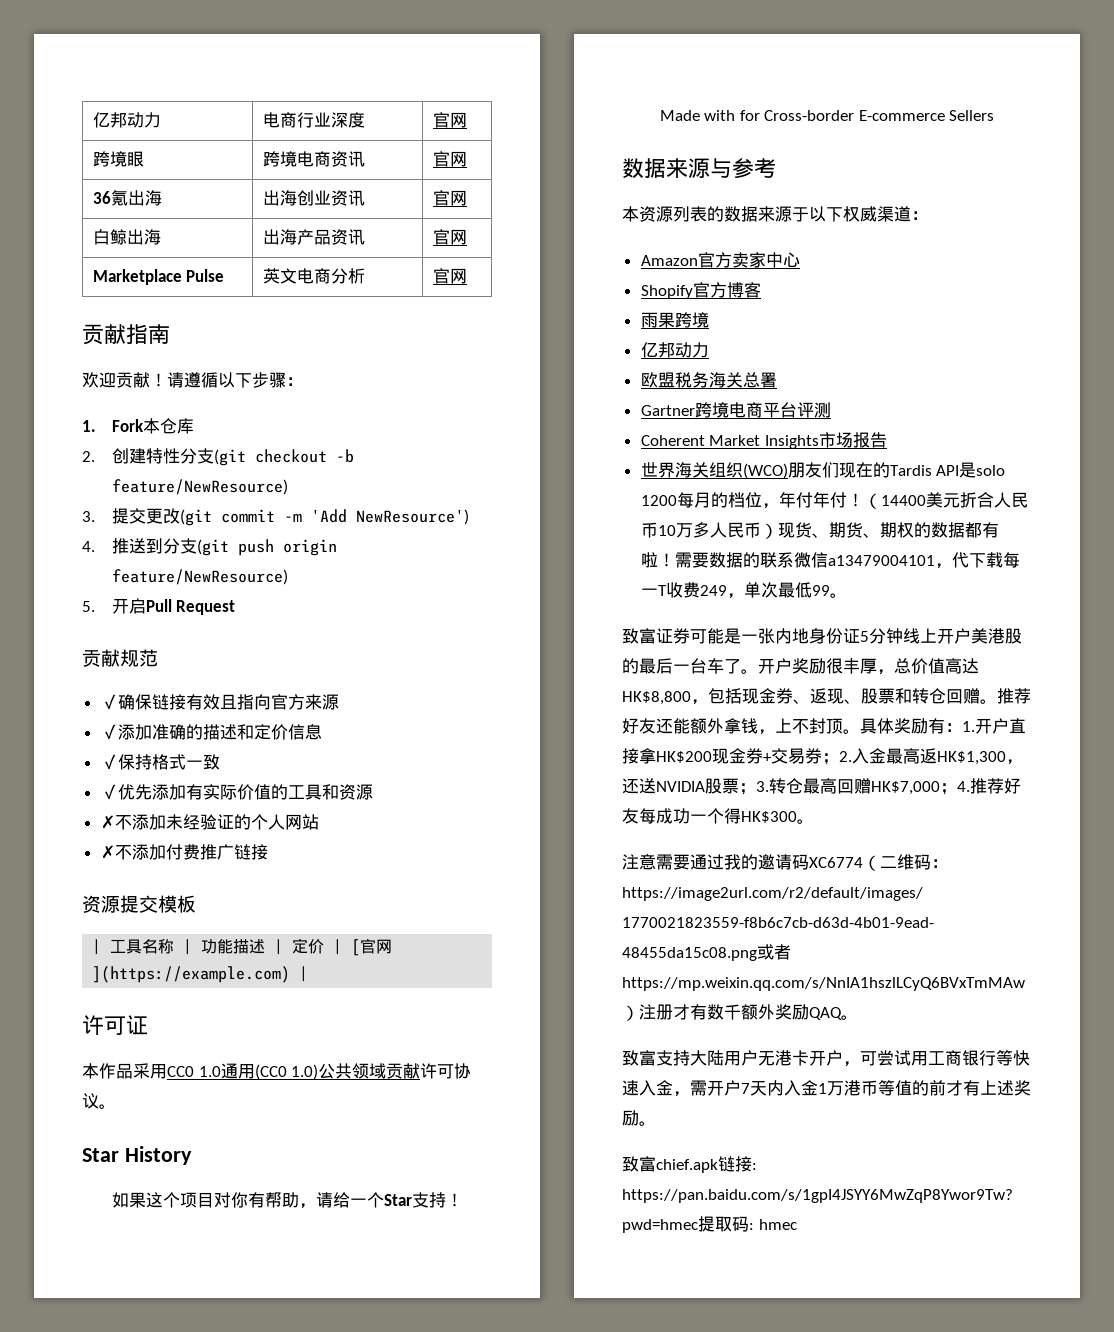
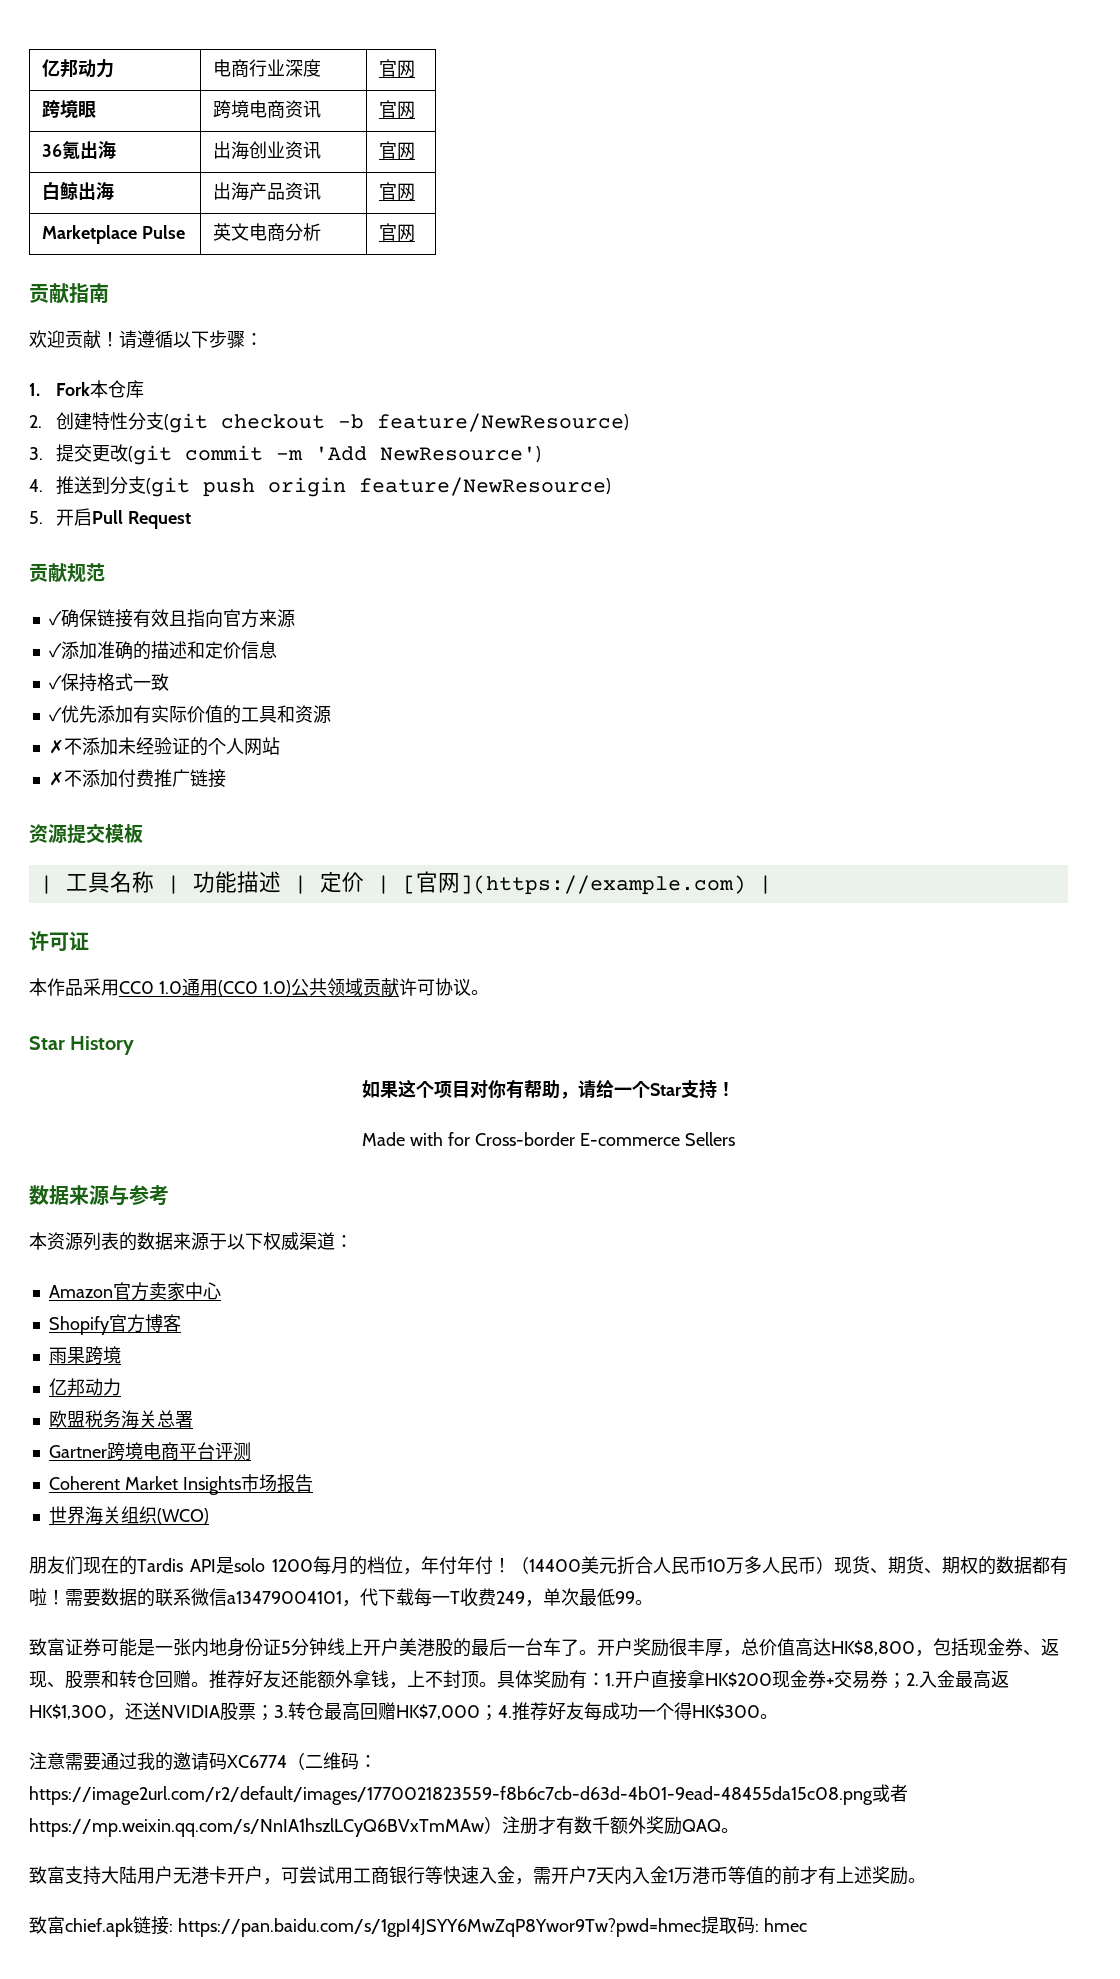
(788, 471) none -> (209, 1516) //

